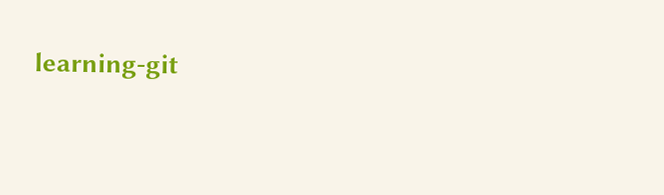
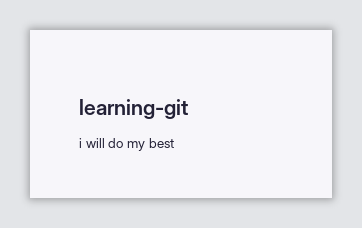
(179, 66) none -> [79,138,174,151] // i will do my best

